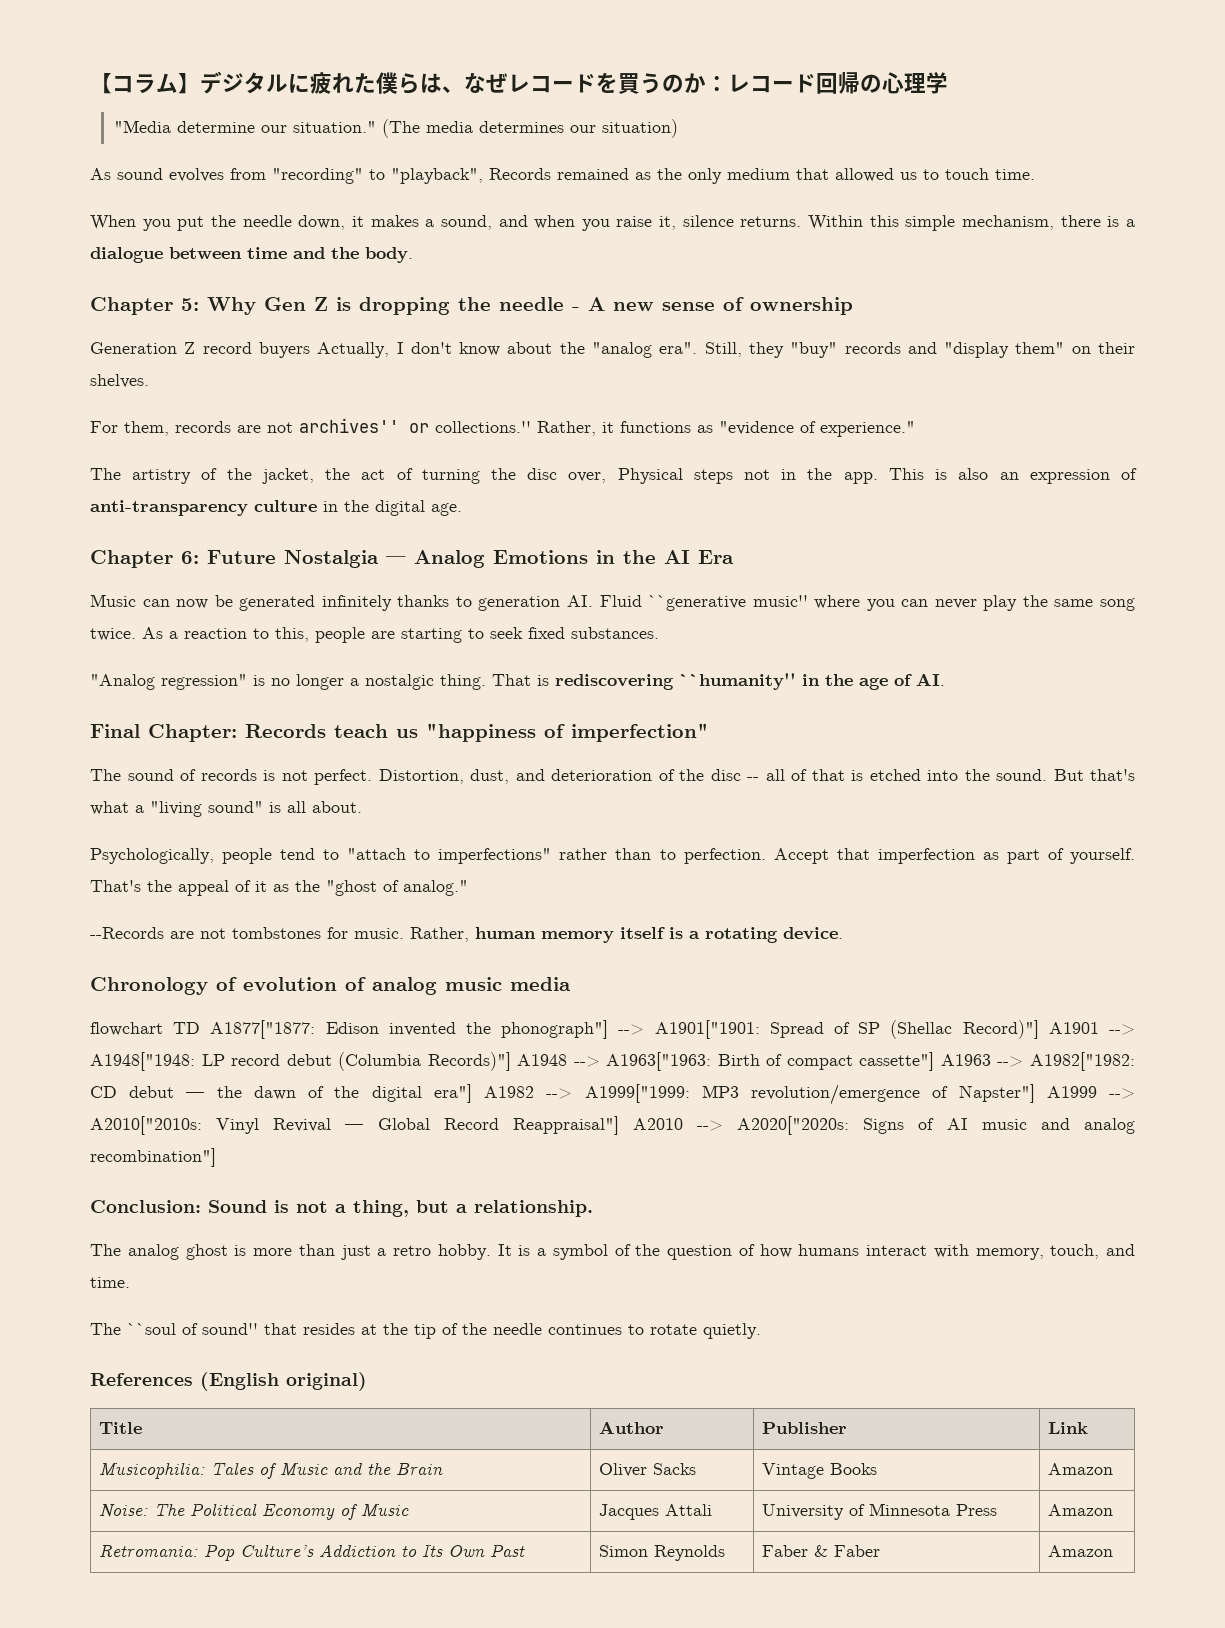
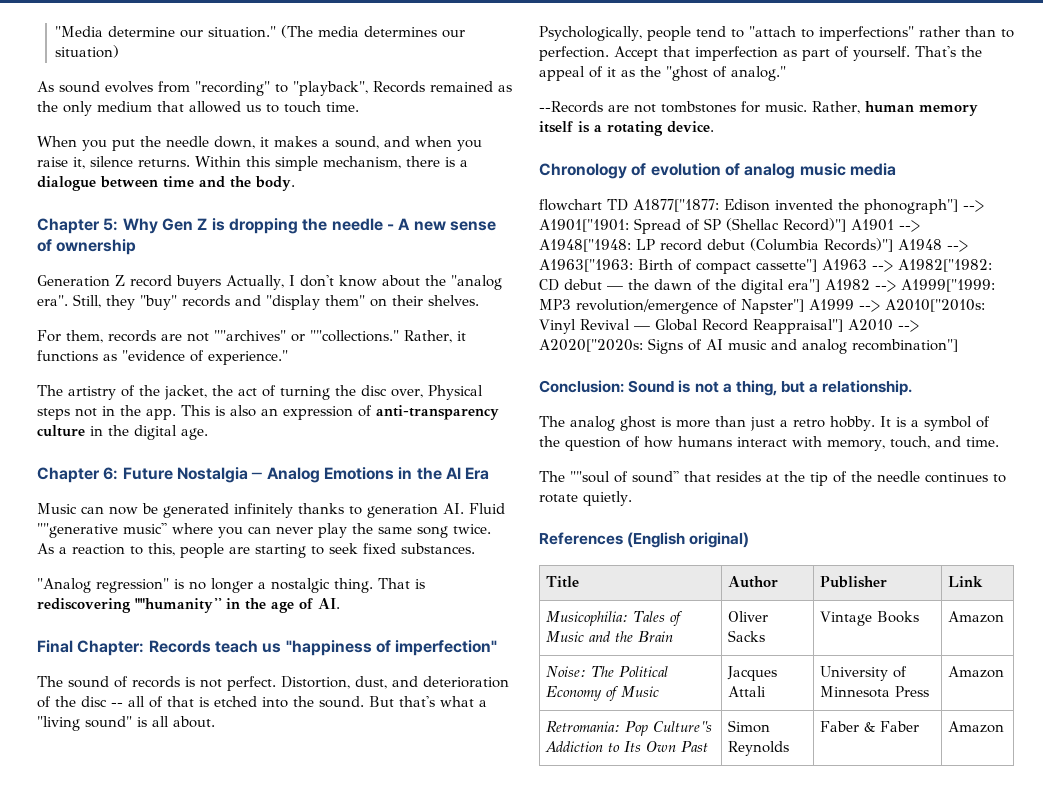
[90,71,948,94] 【コラム】デジタルに疲れた僕らは、なぜレコードを買うのか：レコード回帰の心理学 // -> (55, 31) none
[299,418,531,433] archives'' or collections.'' -> [214,330,399,342] ""archives" or ""collections."
[648,595,747,611] ``generative -> [37,523,118,538] ""generative
[679,673,796,690] ``humanity'' -> [135,598,222,613] ""humanity''
[127,1323,176,1335] ``soul -> [570,471,610,483] ""soul
[240,1544,315,1557] Culture’s -> [653,721,713,732] Culture"s

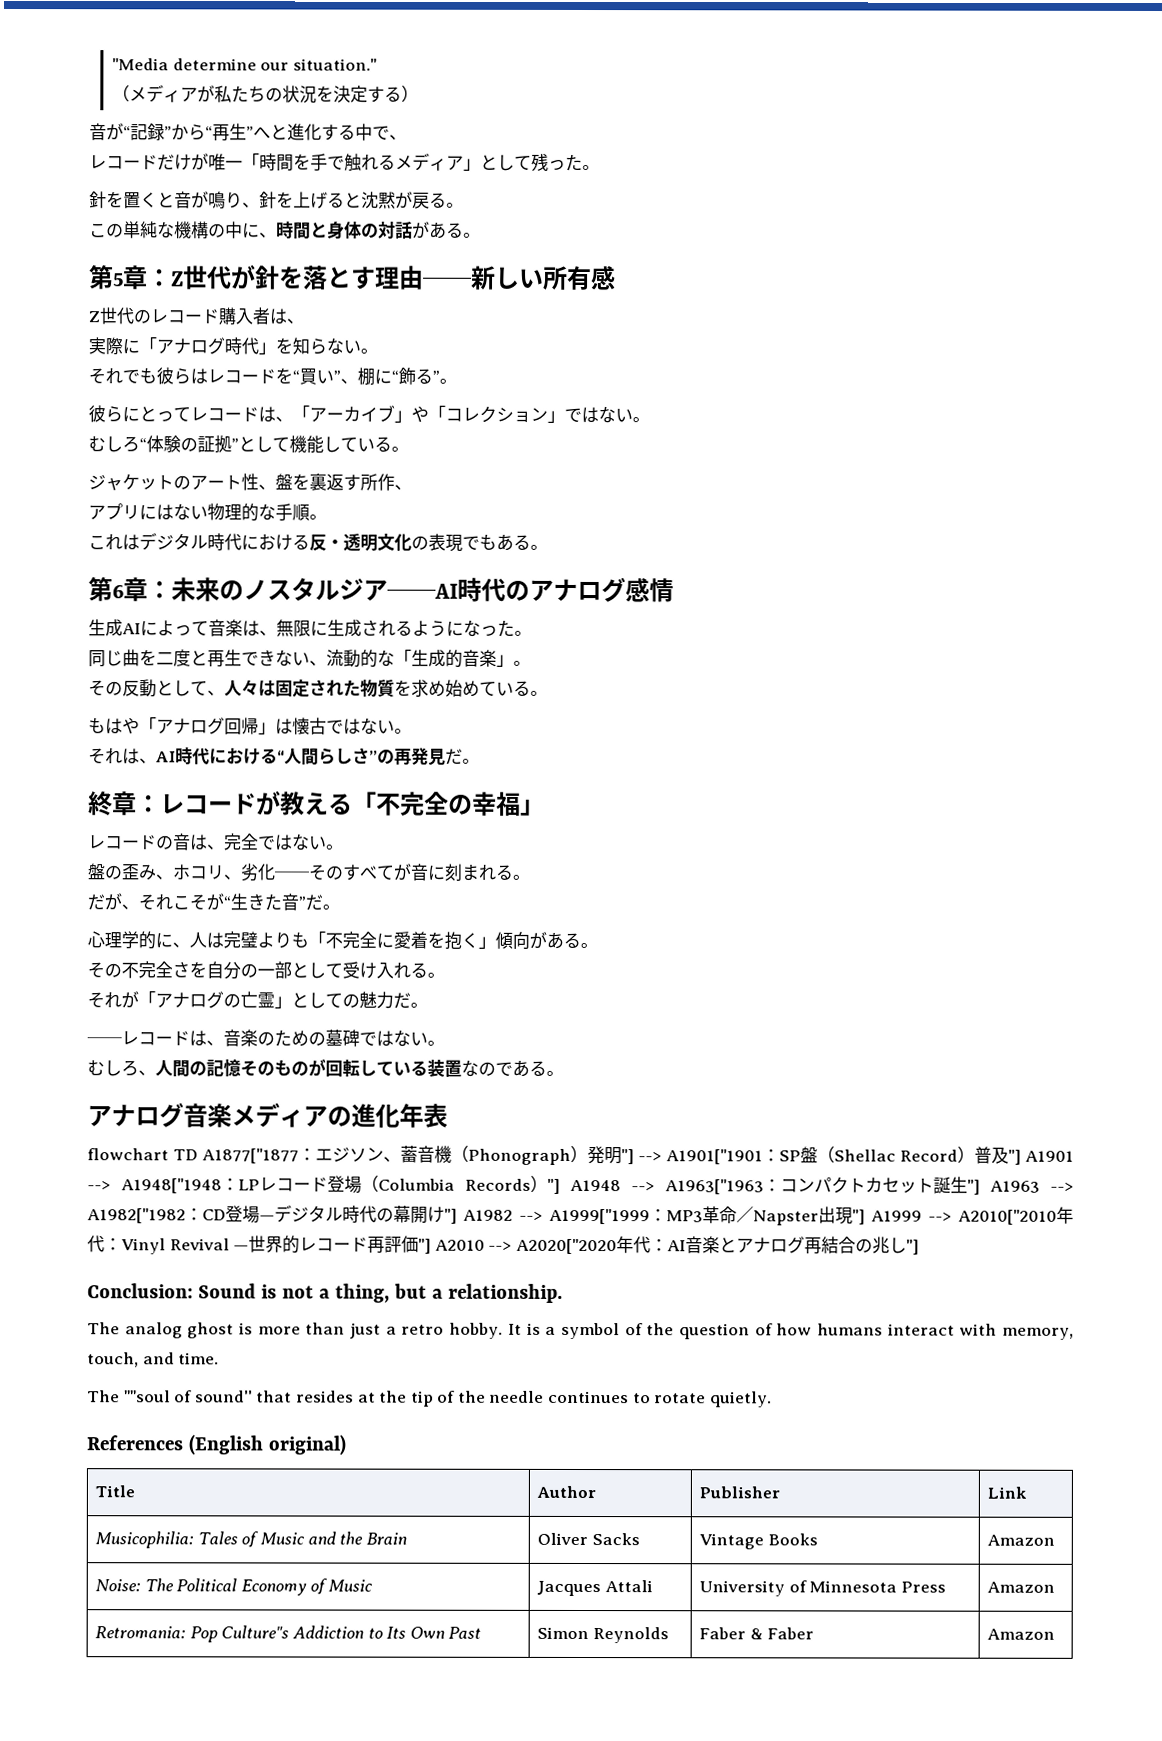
[281,25,466,38] [55,45,120,58] [37,81,512,96] [37,101,359,116] [37,136,482,151] [37,156,468,171] [37,176,295,191] [37,218,496,234] [37,239,137,255] [37,275,502,290] [37,294,479,310] [37,330,466,343] [37,350,288,365] [37,385,483,400] [37,405,499,420] [37,425,208,440] [37,467,490,483] [37,503,505,518] [37,523,491,538] [37,543,475,558] [37,578,425,593] [37,598,340,613] [37,640,498,656] [37,676,509,691] [37,696,487,708] [37,716,215,731] [539,26,1014,41] [539,46,982,61] [539,66,786,81] [539,101,978,116] [539,121,714,136] [539,163,896,179] [539,199,984,214] [539,218,920,234] [539,238,968,252] [539,259,992,274] [539,279,995,294] [539,299,985,314] [539,319,919,334] [539,338,958,354] (The media determines our situation) // As sound evolves from "recording" to "playback", Records remained as the only medium that allowed us to touch time. // When you put the needle down, it makes a sound, and when you raise it, silence returns. Within this simple mechanism, there is a dialogue between time and the body. // Chapter 5: Why Gen Z is dropping the needle - A new sense of ownership // Generation Z record buyers Actually, I don't know about the "analog era". Still, they "buy" records and "display them" on their shelves. // For them, records are not ""archives" or ""collections." Rather, it functions as "evidence of experience." // The artistry of the jacket, the act of turning the disc over, Physical steps not in the app. This is also an expression of anti-transparency culture in the digital age. // Chapter 6: Future Nostalgia ─ Analog Emotions in the AI Era // Music can now be generated infinitely thanks to generation AI. Fluid ""generative music'' where you can never play the same song twice. As a reaction to this, people are starting to seek fixed substances. // "Analog regression" is no longer a nostalgic thing. That is rediscovering ""humanity'' in the age of AI. // Final Chapter: Records teach us "happiness of imperfection" // The sound of records is not perfect. Distortion, dust, and deterioration of the disc -- all of that is etched into the sound. But that's what a "living sound" is all about. // Psychologically, people tend to "attach to imperfections" rather than to perfection. Accept that imperfection as part of yourself. That's the appeal of it as the "ghost of analog." // --Records are not tombstones for music. Rather, human memory itself is a rotating device. // Chronology of evolution of analog music media // flowchart TD A1877["1877: Edison invented the phonograph"] --> A1901["1901: Spread of SP (Shellac Record)"] A1901 --> A1948["1948: LP record debut (Columbia Records)"] A1948 --> A1963["1963: Birth of compact cassette"] A1963 --> A1982["1982: CD debut — the dawn of the digital era"] A1982 --> A1999["1999: MP3 revolution/emergence of Napster"] A1999 --> A2010["2010s: Vinyl Revival — Global Record Reappraisal"] A2010 --> A2020["2020s: Signs of AI music and analog recombination"] -> [111,84,419,104] [89,123,407,142] [89,152,600,172] [89,191,464,210] [89,221,481,240] [89,264,616,291] [88,307,304,326] [88,337,378,356] [88,367,457,386] [88,404,650,424] [88,435,409,454] [88,473,412,491] [88,503,327,522] [88,532,548,552] [88,577,674,603] [88,619,532,637] [88,649,531,668] [88,679,548,698] [88,717,412,735] [88,747,480,766] [88,790,545,816] [88,833,344,851] [87,863,530,882] [87,893,340,911] [87,931,598,950] [87,961,445,980] [87,991,428,1009] [87,1029,445,1047] [87,1058,564,1078] [87,1102,448,1128] [87,1145,1074,1165] [87,1175,1074,1195] [87,1204,1074,1226] [87,1235,919,1255] // （メディアが私たちの状況を決定する） // 音が“記録”から“再生”へと進化する中で、 // レコードだけが唯一「時間を手で触れるメディア」として残った。 // 針を置くと音が鳴り、針を上げると沈黙が戻る。 // この単純な機構の中に、時間と身体の対話がある。 // 第5章：Z世代が針を落とす理由──新しい所有感 // Z世代のレコード購入者は、 // 実際に「アナログ時代」を知らない。 // それでも彼らはレコードを“買い”、棚に“飾る”。 // 彼らにとってレコードは、「アーカイブ」や「コレクション」ではない。 // むしろ“体験の証拠”として機能している。 // ジャケットのアート性、盤を裏返す所作、 // アプリにはない物理的な手順。 // これはデジタル時代における反・透明文化の表現でもある。 // 第6章：未来のノスタルジア──AI時代のアナログ感情 // 生成AIによって音楽は、無限に生成されるようになった。 // 同じ曲を二度と再生できない、流動的な「生成的音楽」。 // その反動として、人々は固定された物質を求め始めている。 // もはや「アナログ回帰」は懐古ではない。 // それは、AI時代における“人間らしさ”の再発見だ。 // 終章：レコードが教える「不完全の幸福」 // レコードの音は、完全ではない。 // 盤の歪み、ホコリ、劣化──そのすべてが音に刻まれる。 // だが、それこそが“生きた音”だ。 // 心理学的に、人は完璧よりも「不完全に愛着を抱く」傾向がある。 // その不完全さを自分の一部として受け入れる。 // それが「アナログの亡霊」としての魅力だ。 // ──レコードは、音楽のための墓碑ではない。 // むしろ、人間の記憶そのものが回転している装置なのである。 // アナログ音楽メディアの進化年表 // flowchart TD A1877["1877：エジソン、蓄音機（Phonograph）発明"] --> A1901["1901：SP盤（Shellac Record）普及"] A1901 --> A1948["1948：LPレコード登場（Columbia Records）"] A1948 --> A1963["1963：コンパクトカセット誕生"] A1963 --> A1982["1982：CD登場—デジタル時代の幕開け"] A1982 --> A1999["1999：MP3革命／Napster出現"] A1999 --> A2010["2010年代：Vinyl Revival —世界的レコード再評価"] A2010 --> A2020["2020年代：AI音楽とアナログ再結合の兆し"]

